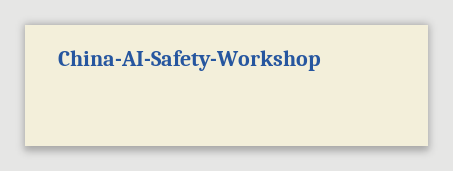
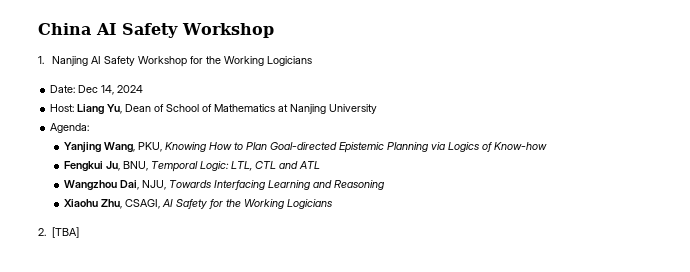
[58,50,321,71] China-AI-Safety-Workshop -> [38,23,274,38] [38,56,312,67] [50,85,144,95] [50,104,378,115] [50,123,90,133] [64,142,548,153] [64,161,321,172] [64,180,385,191] [64,199,333,209] [38,227,79,238] China AI Safety Workshop // 1. Nanjing AI Safety Workshop for the Working Logicians // Date: Dec 14, 2024 // Host: Liang Yu, Dean of School of Mathematics at Nanjing University // Agenda: // Yanjing Wang, PKU, Knowing How to Plan Goal-directed Epistemic Planning via Logics of Know-how // Fengkui Ju, BNU, Temporal Logic: LTL, CTL and ATL // Wangzhou Dai, NJU, Towards Interfacing Learning and Reasoning // Xiaohu Zhu, CSAGI, AI Safety for the Working Logicians // 2. [TBA]

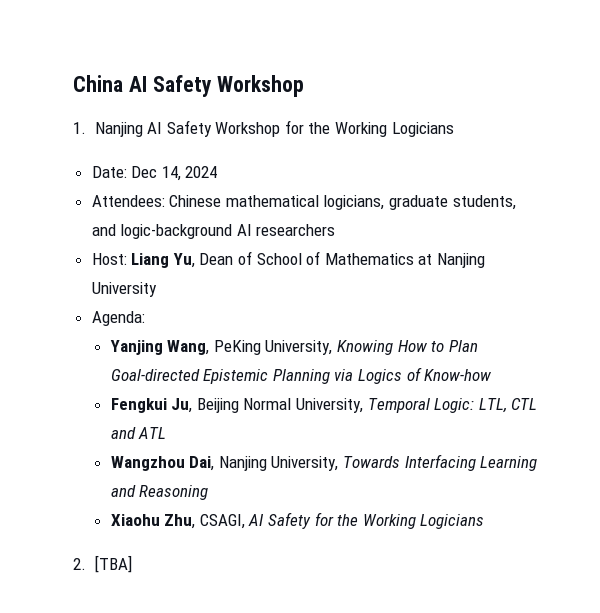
(144, 89) none -> [91,195,516,210] [91,224,336,239] // Attendees: Chinese mathematical logicians, graduate students, and logic-background AI researchers
[138,142,163,152] PKU, -> [213,340,333,355] PeKing University,
[123,161,149,171] BNU, -> [196,398,364,413] Beijing Normal University,
[142,180,167,190] NJU, -> [218,456,339,471] Nanjing University,

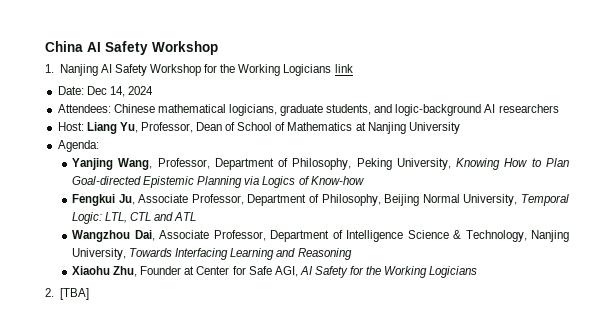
(454, 129) none -> [334,64,353,73] link
(195, 260) none -> [140,122,193,133] Professor,
[213,340,261,355] PeKing -> [157,158,392,170] Professor, Department of Philosophy, Peking
(193, 405) none -> [138,194,381,206] Associate Professor, Department of Philosophy,
(215, 463) none -> [159,230,527,242] Associate Professor, Department of Intelligence Science & Technology,
[199,514,245,529] CSAGI, -> [140,266,298,277] Founder at Center for Safe AGI,

